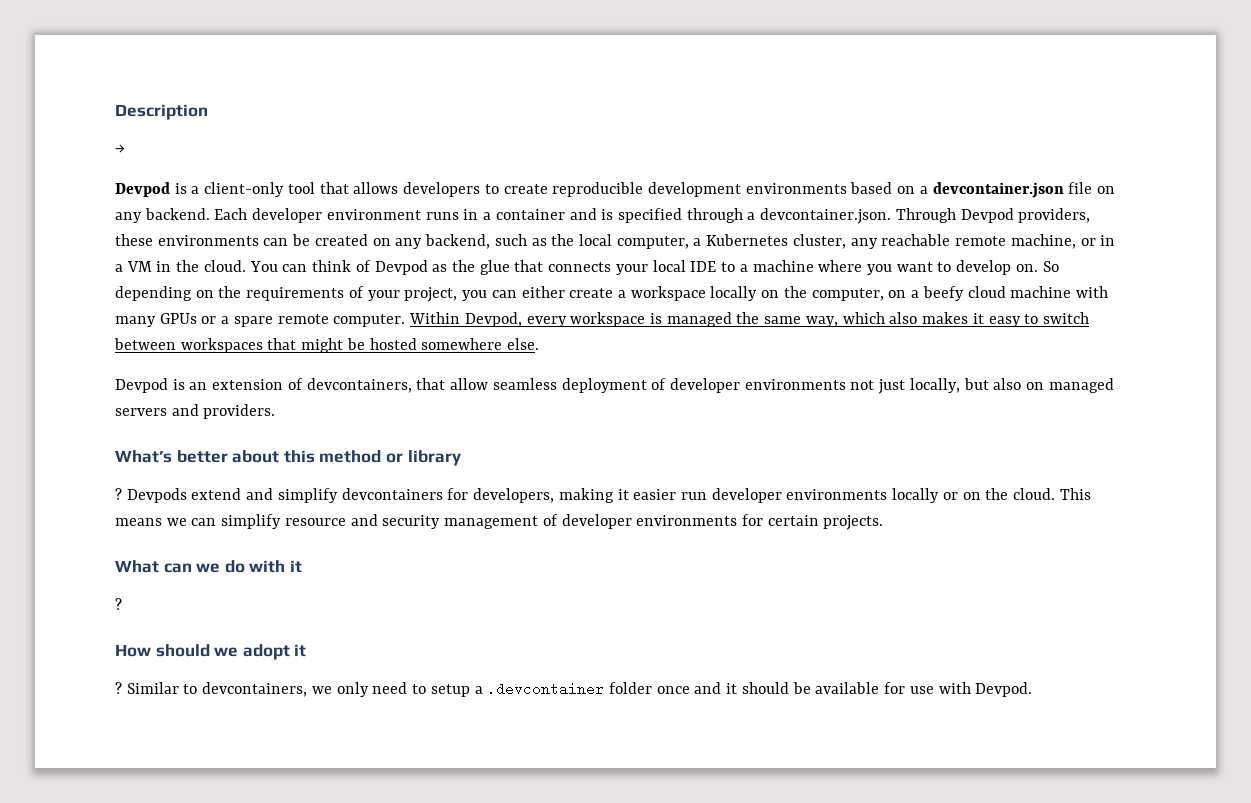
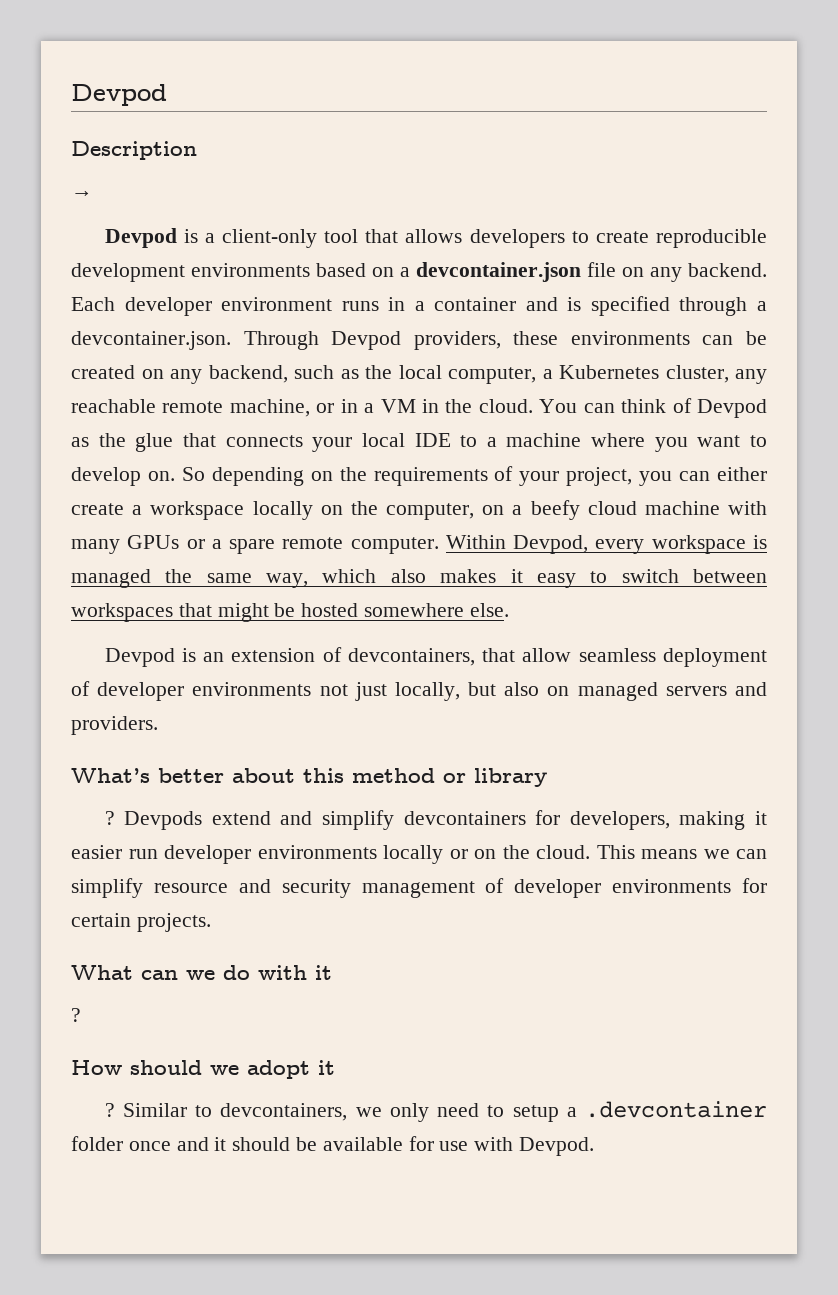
(115, 112) none -> [71,84,167,106] Devpod //

